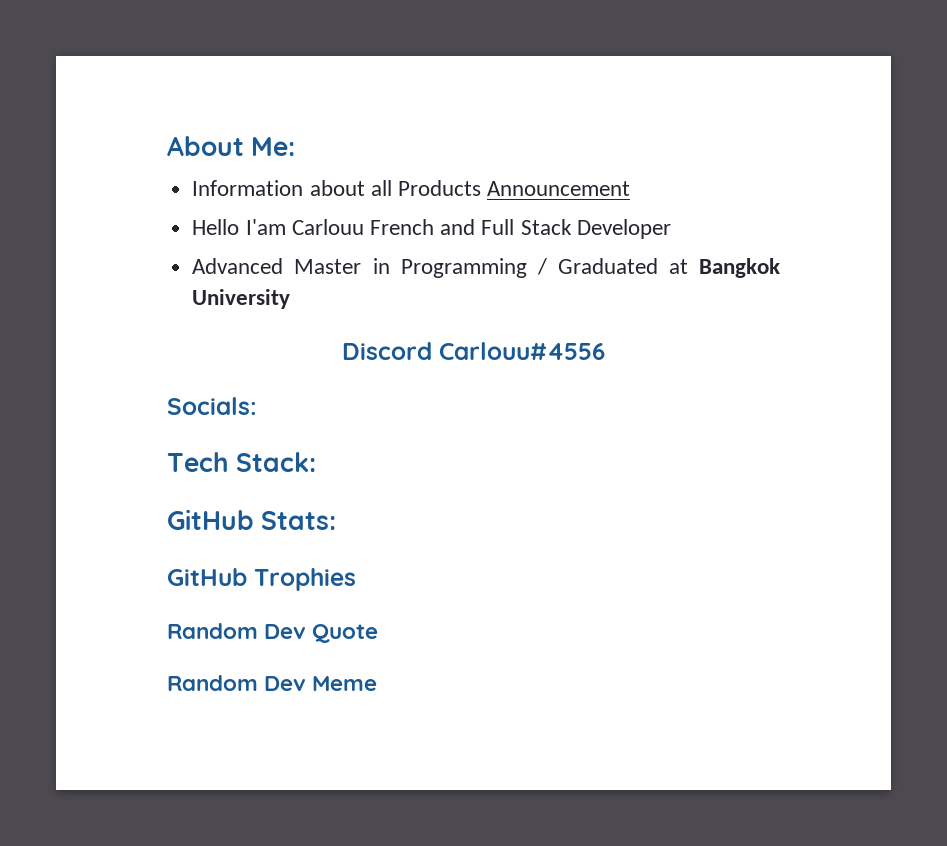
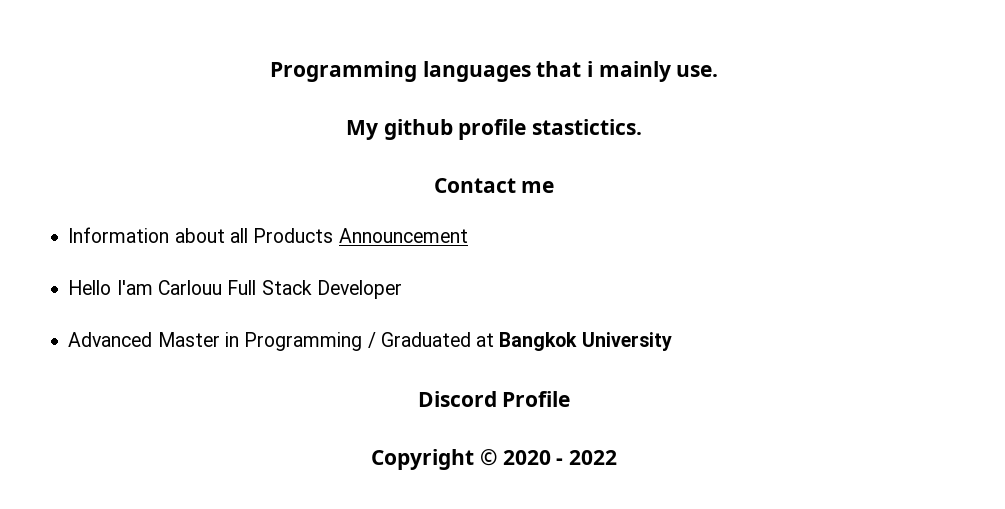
[167,136,296,156] About Me: -> [269,61,719,82] [345,119,643,140] [433,178,555,193] Programming languages that i mainly use. // My github profile stastictics. // Contact me
[369,219,476,235] French and -> (222, 287) none
[439,342,605,360] [167,397,257,415] [167,452,317,472] [167,509,337,530] [167,568,356,591] [167,623,379,643] [167,675,378,691] Carlouu#4556 // Socials: // Tech Stack: // GitHub Stats: // GitHub Trophies // Random Dev Quote // Random Dev Meme -> [502,391,571,407] [371,449,617,470] Profile // Copyright © 2020 - 2022

